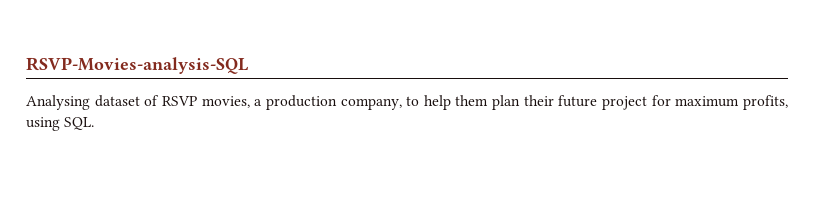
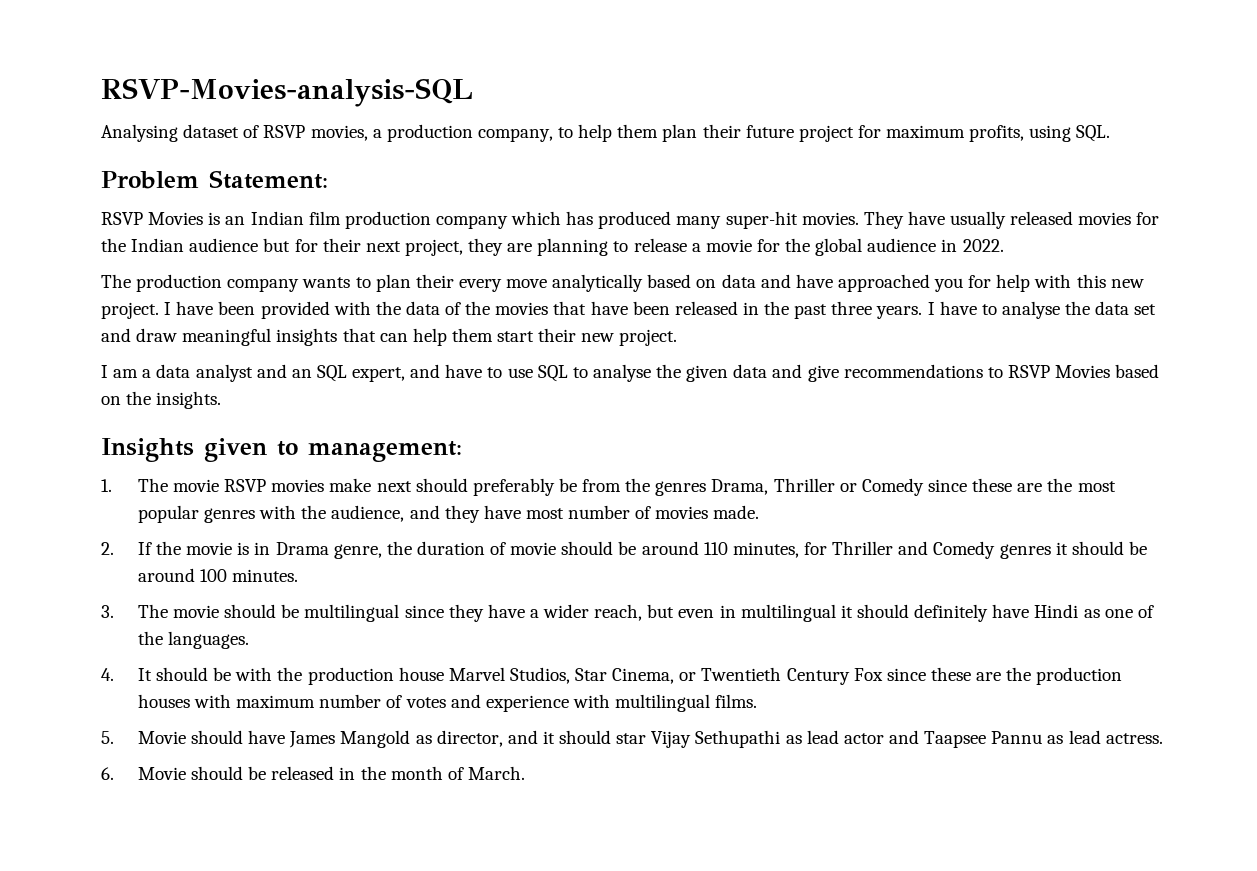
(95, 123) none -> [101,170,328,189] [101,211,1160,229] [101,238,1004,256] [101,274,1144,292] [101,301,1157,319] [101,328,678,346] [101,364,1160,382] [101,391,222,409] [101,438,462,462] [101,478,1116,496] [137,505,760,523] [101,541,1147,559] [137,568,299,582] [101,604,1154,622] [137,631,250,649] [101,667,1123,685] [137,694,758,712] [101,730,1163,748] [101,766,525,780] // Problem Statement: // RSVP Movies is an Indian film production company which has produced many super-hit movies. They have usually released movies for the Indian audience but for their next project, they are planning to release a movie for the global audience in 2022. // The production company wants to plan their every move analytically based on data and have approached you for help with this new project. I have been provided with the data of the movies that have been released in the past three years. I have to analyse the data set and draw meaningful insights that can help them start their new project. // I am a data analyst and an SQL expert, and have to use SQL to analyse the given data and give recommendations to RSVP Movies based on the insights. // Insights given to management: // 1. The movie RSVP movies make next should preferably be from the genres Drama, Thriller or Comedy since these are the most popular genres with the audience, and they have most number of movies made. // 2. If the movie is in Drama genre, the duration of movie should be around 110 minutes, for Thriller and Comedy genres it should be around 100 minutes. // 3. The movie should be multilingual since they have a wider reach, but even in multilingual it should definitely have Hindi as one of the languages. // 4. It should be with the production house Marvel Studios, Star Cinema, or Twentieth Century Fox since these are the production houses with maximum number of votes and experience with multilingual films. // 5. Movie should have James Mangold as director, and it should star Vijay Sethupathi as lead actor and Taapsee Pannu as lead actress. // 6. Movie should be released in the month of March.

